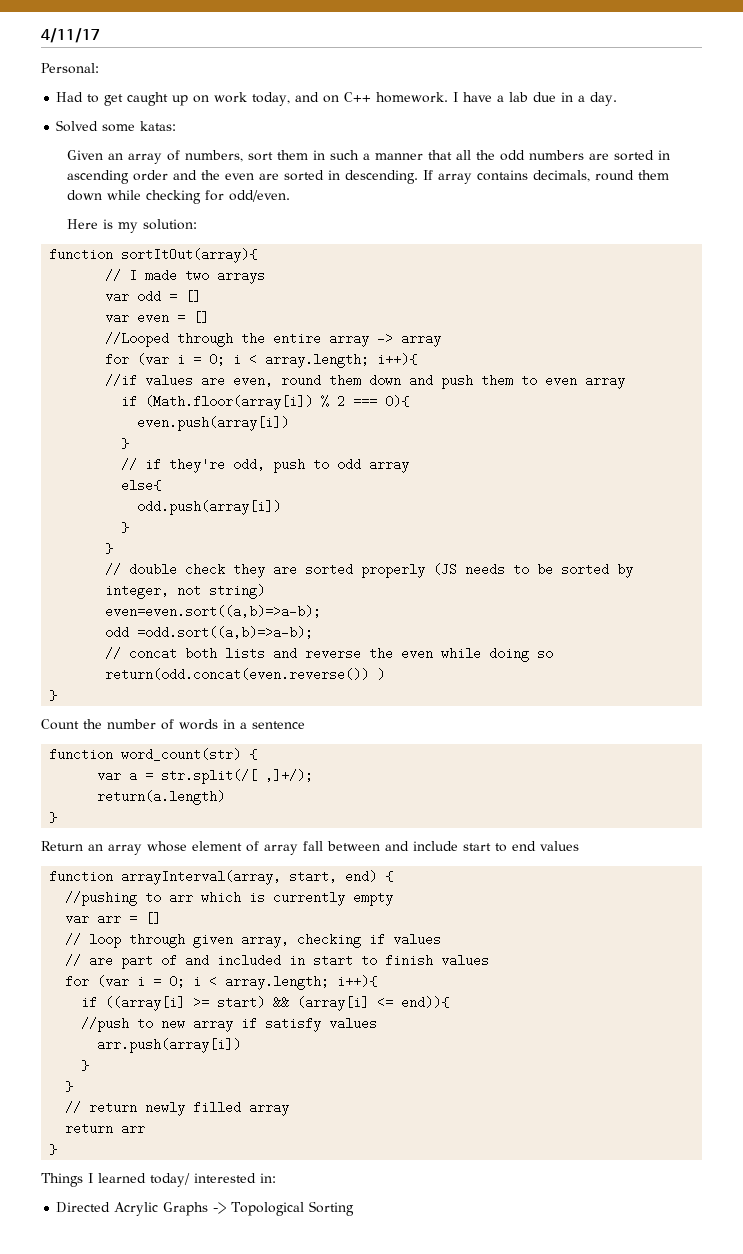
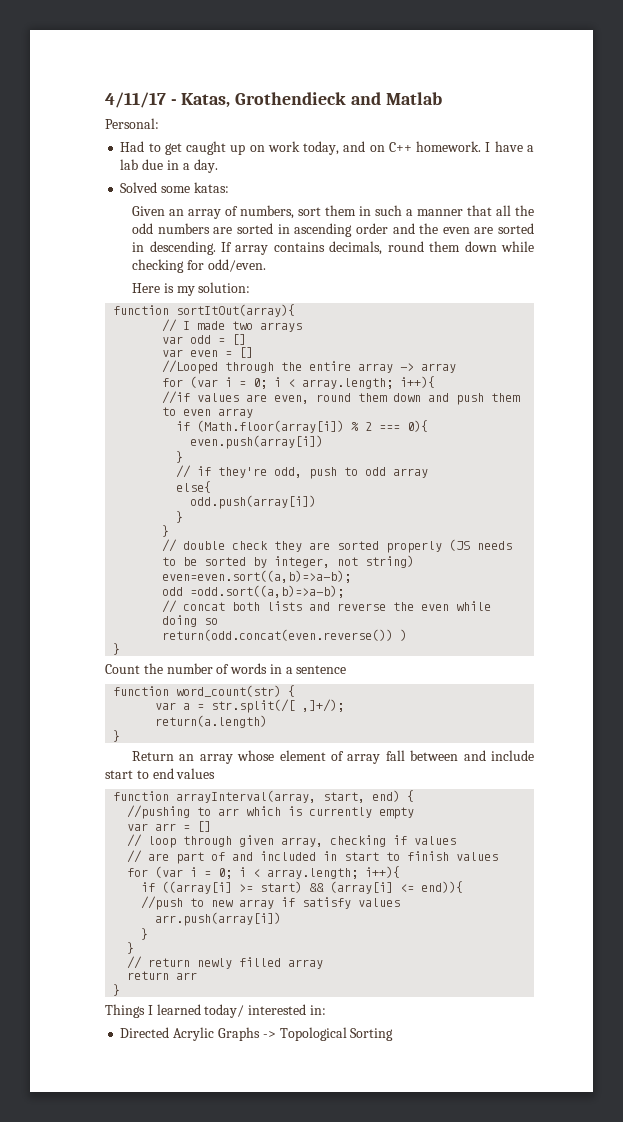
(100, 35) none -> [170,92,442,108] - Katas, Grothendieck and Matlab

